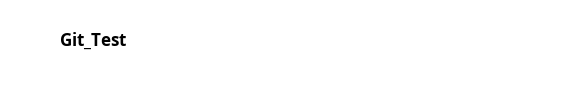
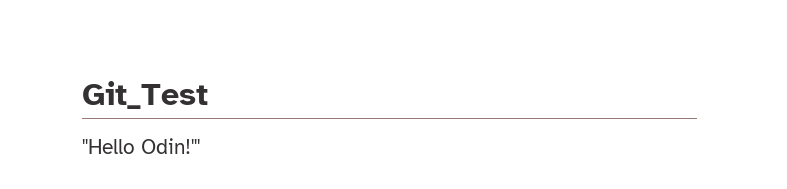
(126, 41) none -> [82,138,200,154] // "Hello Odin!"'

